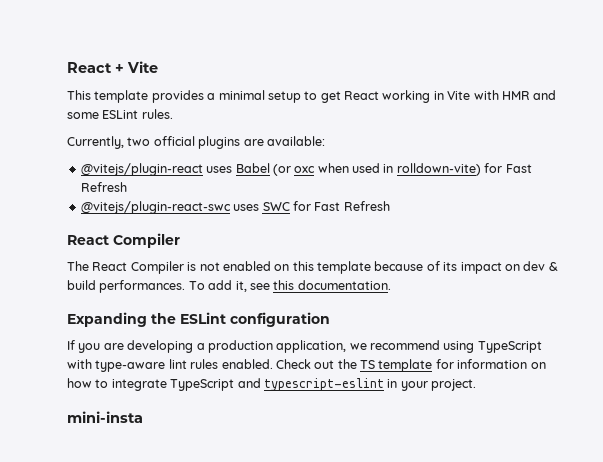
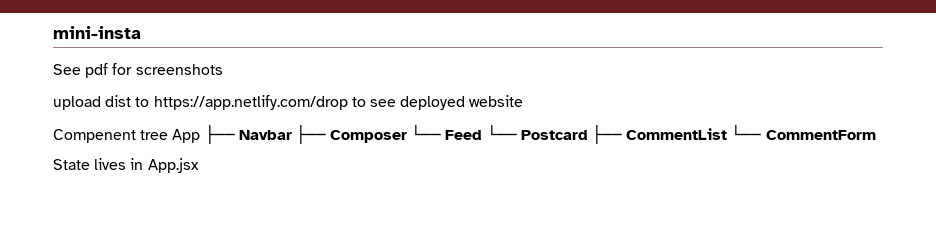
[67,61,158,73] [67,90,557,103] [67,109,173,119] [67,136,325,149] [80,163,532,176] [80,182,127,192] [80,201,390,214] [67,233,180,248] [67,261,558,274] [67,280,391,293] [67,312,330,327] [67,340,542,353] [67,359,546,372] [67,378,476,391] [67,411,143,423] React + Vite // This template provides a minimal setup to get React working in Vite with HMR and some ESLint rules. // Currently, two official plugins are available: // @vitejs/plugin-react uses Babel (or oxc when used in rolldown-vite) for Fast Refresh // @vitejs/plugin-react-swc uses SWC for Fast Refresh // React Compiler // The React Compiler is not enabled on this template because of its impact on dev & build performances. To add it, see this documentation. // Expanding the ESLint configuration // If you are developing a production application, we recommend using TypeScript with type-aware lint rules enabled. Check out the TS template for information on how to integrate TypeScript and typescript-eslint in your project. // mini-insta -> [53,26,141,39] [53,63,223,78] [53,95,524,110] [53,124,876,144] [53,158,199,173] mini-insta // See pdf for screenshots // upload dist to https://app.netlify.com/drop to see deployed website // Compenent tree App ├── Navbar ├── Composer └── Feed └── Postcard ├── CommentList └── CommentForm // State lives in App.jsx

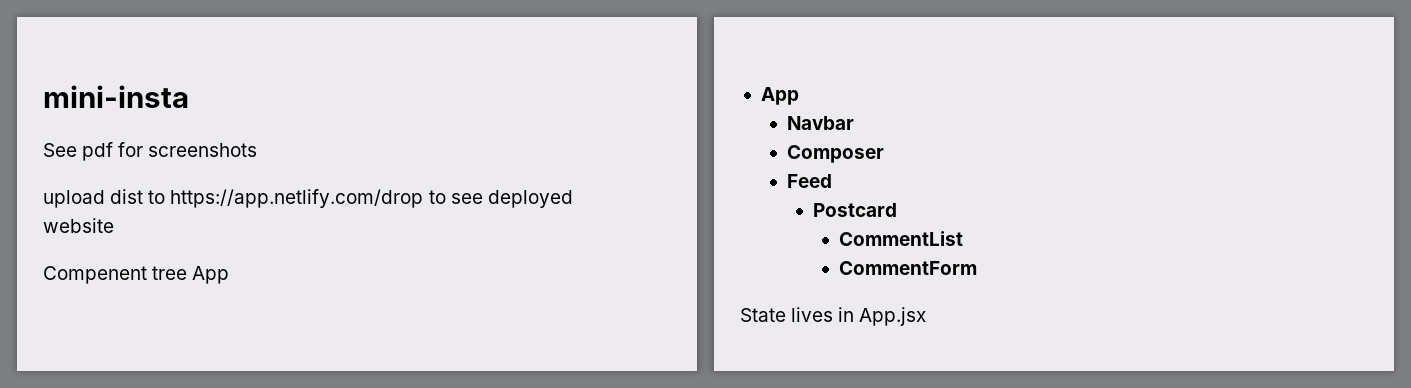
[204,124,235,144] ├── -> [760,87,799,105] // App //
[295,124,326,144] ├── -> (854, 123) //
[411,124,442,140] └── -> (884, 154) //
[486,124,517,140] └── -> (832, 181) //
[592,124,623,144] ├── -> (898, 210) //
[731,124,762,140] └── -> (964, 238) //

